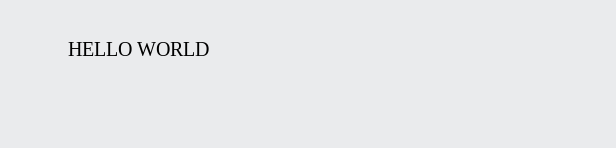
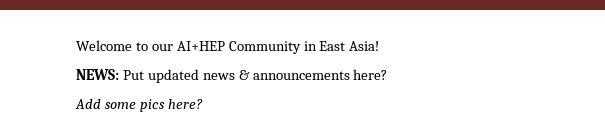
[68,42,210,56] HELLO WORLD -> [76,40,380,54] [76,69,388,83] [75,99,203,112] Welcome to our AI+HEP Community in East Asia! // NEWS: Put updated news & announcements here? // Add some pics here?

